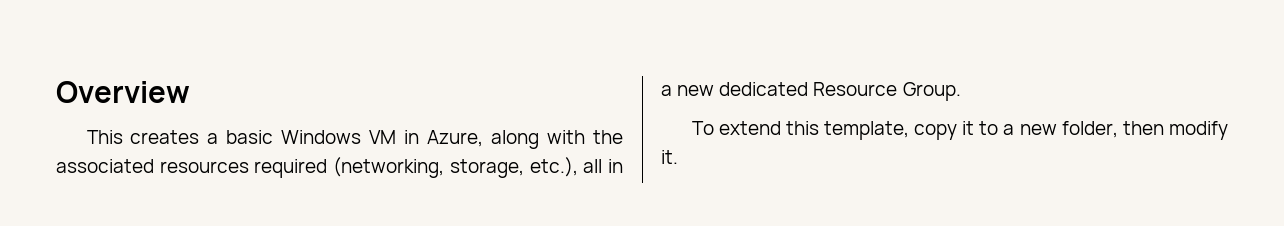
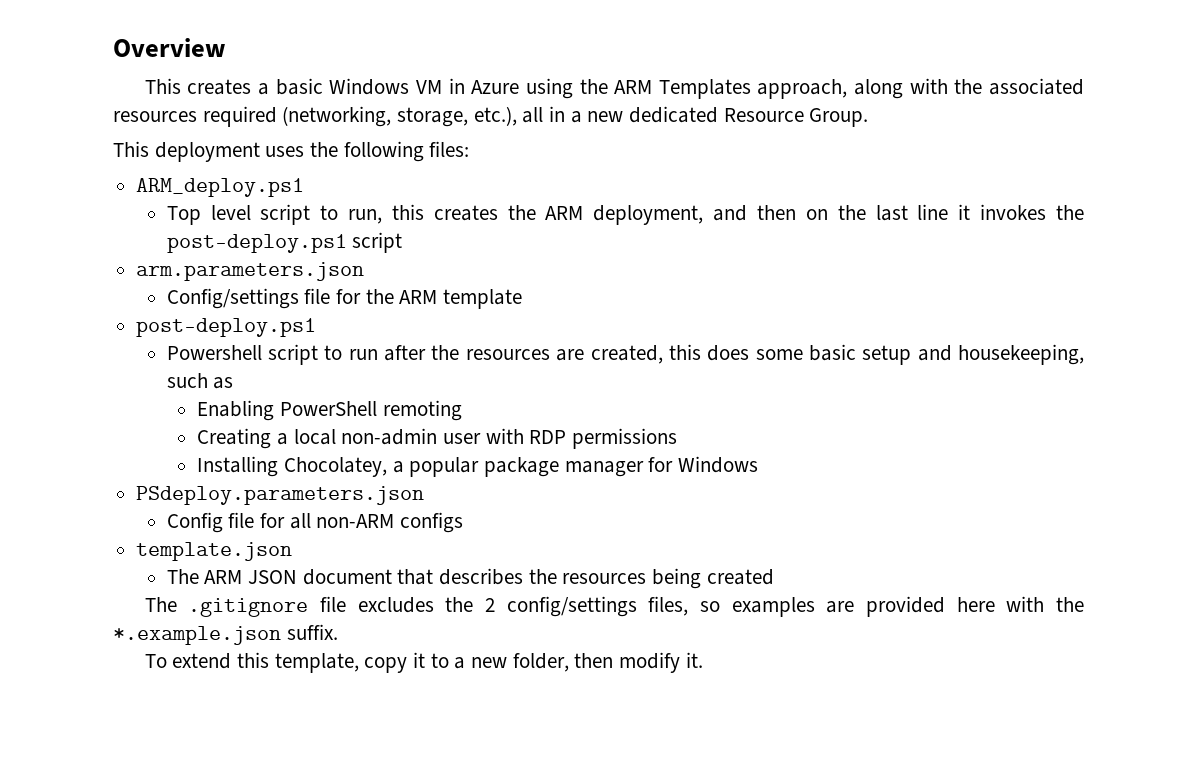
[427,130,484,147] Azure, -> [471,78,848,99] Azure using the ARM Templates approach,
(961, 91) none -> [113,141,470,162] [136,178,305,197] [166,204,1084,225] [166,232,403,253] [136,262,365,281] [166,288,523,309] [136,318,317,337] [166,344,1084,365] [166,373,234,389] [197,400,462,421] [197,428,677,449] [197,456,758,477] [136,486,425,505] [166,512,464,533] [136,542,293,561] [166,568,774,589] [144,596,1085,617] [113,624,338,645] // This deployment uses the following files: // ARM_deploy.ps1 // Top level script to run, this creates the ARM deployment, and then on the last line it invokes the post-deploy.ps1 script // arm.parameters.json // Config/settings file for the ARM template // post-deploy.ps1 // Powershell script to run after the resources are created, this does some basic setup and housekeeping, such as // Enabling PowerShell remoting // Creating a local non-admin user with RDP permissions // Installing Chocolatey, a popular package manager for Windows // PSdeploy.parameters.json // Config file for all non-ARM configs // template.json // The ARM JSON document that describes the resources being created // The .gitignore file excludes the 2 config/settings files, so examples are provided here with the *.example.json suffix.

